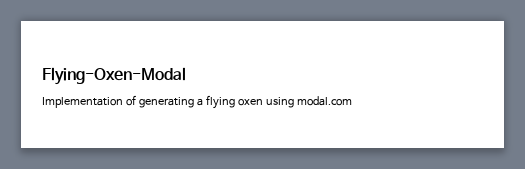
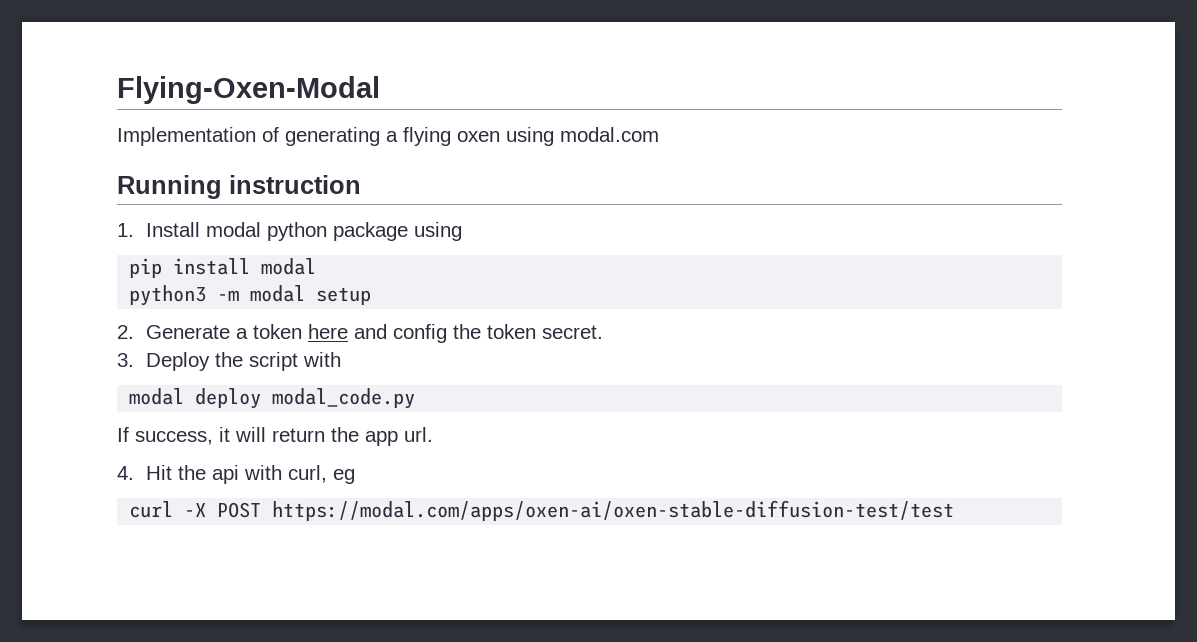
(352, 101) none -> [117,175,361,199] [117,222,462,241] [129,258,317,278] [129,285,372,306] [117,324,603,343] [117,352,341,371] [129,388,416,409] [117,427,433,446] [117,465,355,484] [129,500,955,521] // Running instruction // 1. Install modal python package using // pip install modal // python3 -m modal setup // 2. Generate a token here and config the token secret. // 3. Deploy the script with // modal deploy modal_code.py // If success, it will return the app url. // 4. Hit the api with curl, eg // curl -X POST https://modal.com/apps/oxen-ai/oxen-stable-diffusion-test/test

